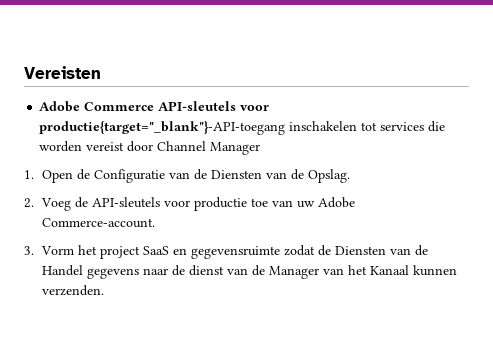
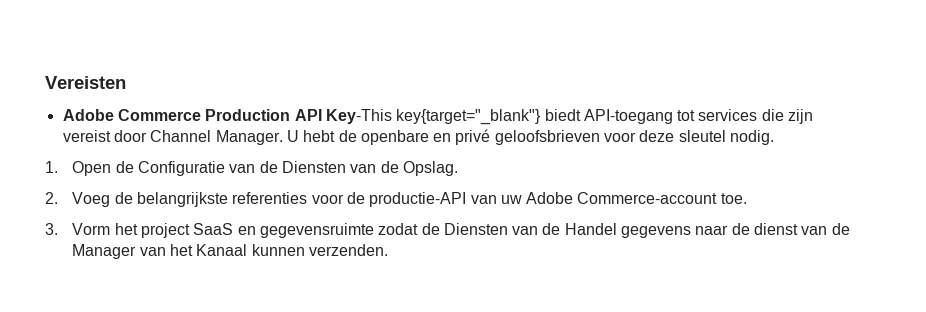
[158,101,270,111] [39,121,358,135] API-sleutels voor productie{target="_blank"}-API-toegang inschakelen -> [205,109,673,125] Production API Key-This key{target="_blank"} biedt API-toegang
[39,141,83,152] worden -> [788,109,814,124] zijn
[210,142,261,155] Manager -> [215,129,775,145] Manager. U hebt de openbare en privé geloofsbrieven voor deze sleutel nodig.
[92,197,269,211] API-sleutels voor productie toe -> [136,192,467,207] belangrijkste referenties voor de productie-API
[42,218,156,228] Commerce-account. -> [577,192,747,204] Commerce-account toe.

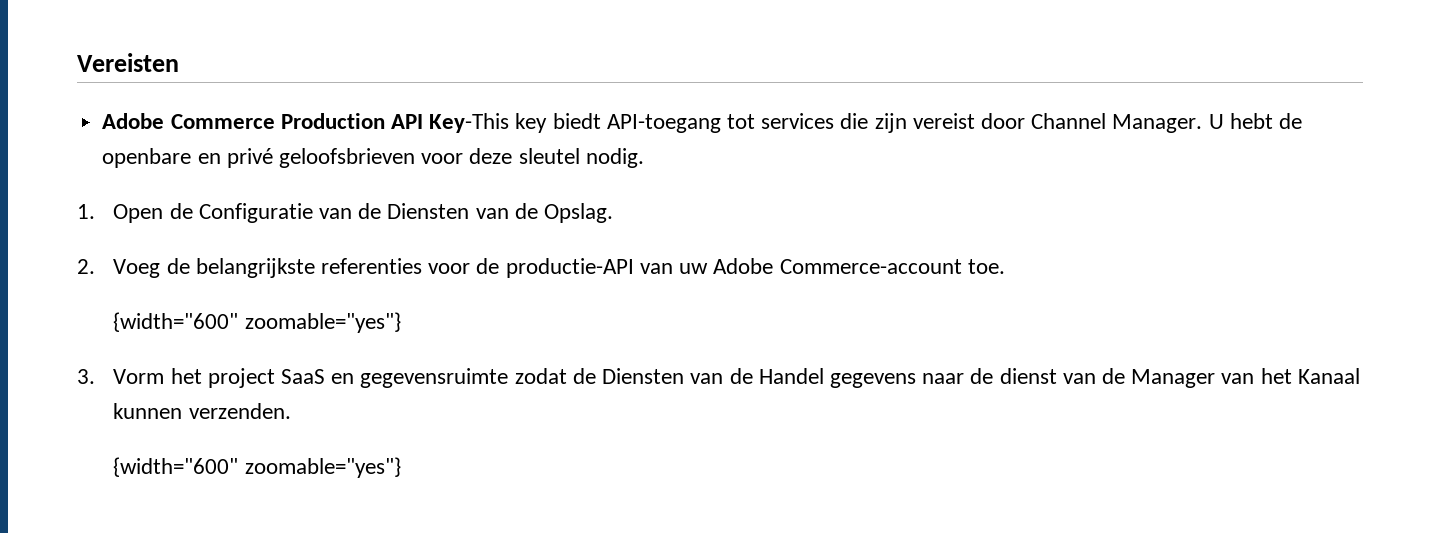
[396,109,542,125] key{target="_blank"} -> [515,113,548,133] key
(747, 198) none -> [113,312,401,333] // {width="600" zoomable="yes"}
(388, 250) none -> [113,457,401,478] // {width="600" zoomable="yes"}

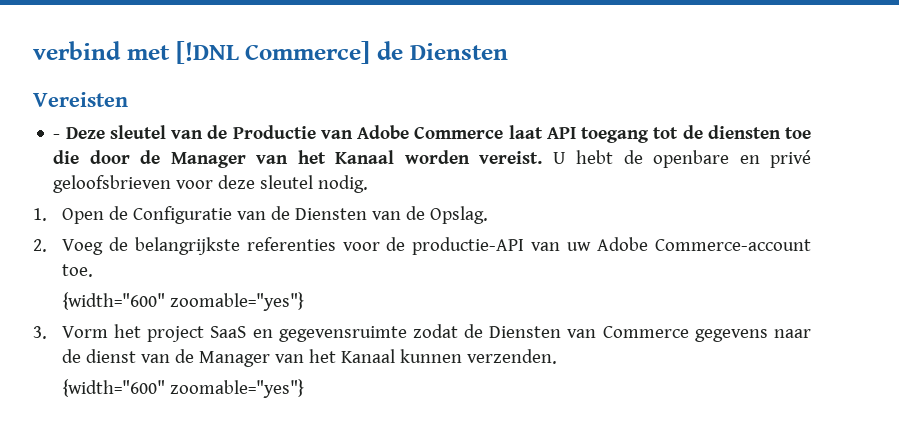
[77,53,179,72] [102,113,1203,133] Vereisten // Adobe Commerce Production API Key-This key biedt API-toegang tot services die zijn vereist door Channel Manager. -> [33,41,508,64] [33,92,128,107] [53,125,812,143] [53,150,543,168] verbind met [!DNL Commerce] de Diensten // Vereisten // - Deze sleutel van de Productie van Adobe Commerce laat API toegang tot de diensten toe die door de Manager van het Kanaal worden vereist.
[729,368,824,384] de Handel -> [602,326,689,338] Commerce

